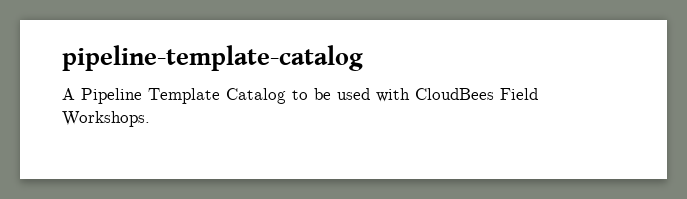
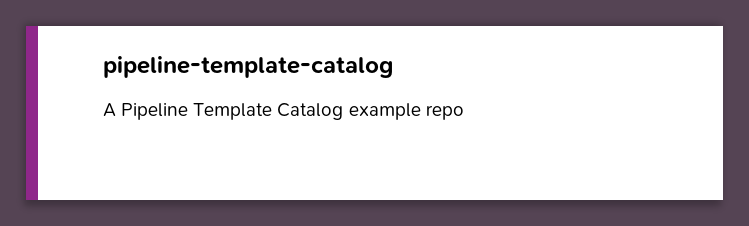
[292,88,538,102] [62,111,150,127] to be used with CloudBees Field Workshops. -> [348,103,464,120] example repo

